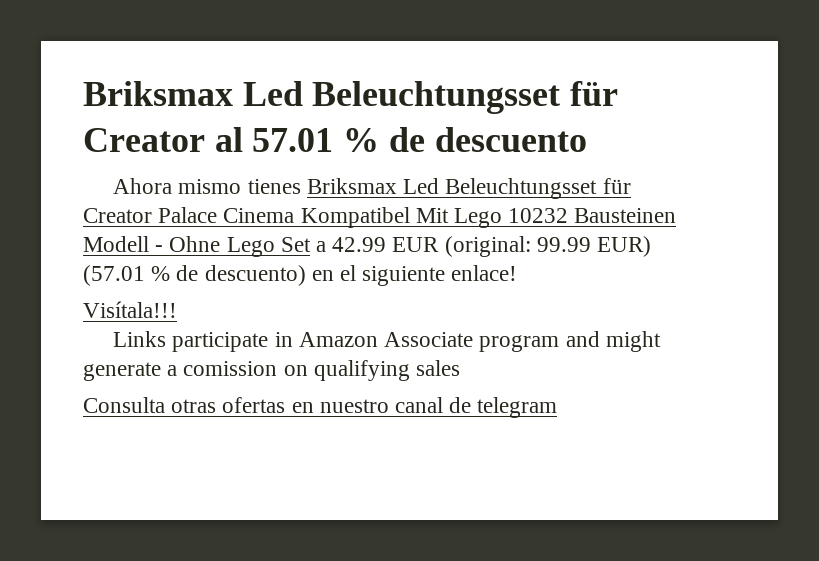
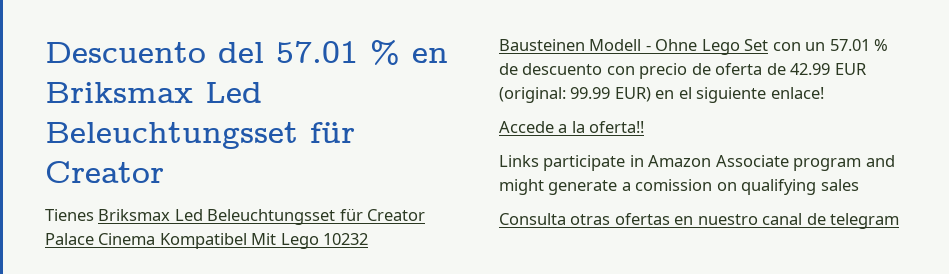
[83,81,619,114] [83,127,587,152] [113,178,301,194] Briksmax Led Beleuchtungsset für Creator al 57.01 % de descuento // Ahora mismo tienes -> [45,40,448,65] [45,82,262,103] [45,122,355,149] [45,161,164,183] [45,209,94,221] Descuento del 57.01 % en Briksmax Led Beleuchtungsset für Creator // Tienes
[316,241,327,252] a -> [772,39,889,51] [499,63,786,79] con un 57.01 % de descuento con precio de oferta de
[83,265,306,286] (57.01 % de descuento) -> (651, 94) none
[83,301,177,318] Visítala!!! -> [499,121,645,133] Accede a la oferta!!

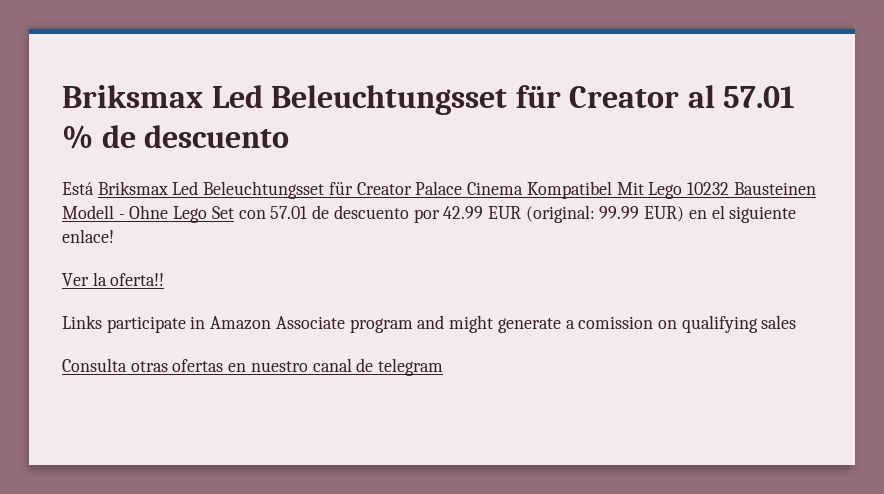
[45,40,448,65] [45,82,262,103] [45,122,355,149] [45,161,164,183] [45,209,94,221] Descuento del 57.01 % en Briksmax Led Beleuchtungsset für Creator // Tienes -> [62,85,796,115] [62,125,290,149] [62,182,94,195] Briksmax Led Beleuchtungsset für Creator al 57.01 % de descuento // Está
[805,39,889,51] [499,63,786,79] un 57.01 % de descuento con precio de oferta de -> [270,205,440,223] 57.01 de descuento por
[499,121,568,133] Accede a -> [62,273,89,286] Ver

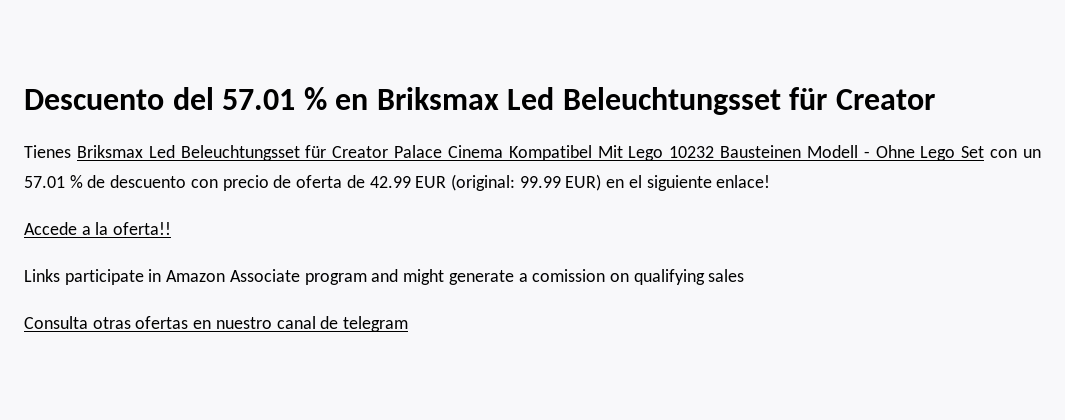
[62,85,796,115] [62,125,290,149] [62,182,94,195] Briksmax Led Beleuchtungsset für Creator al 57.01 % de descuento // Está -> [24,87,935,115] [24,145,71,158] Descuento del 57.01 % en Briksmax Led Beleuchtungsset für Creator // Tienes
[270,205,440,223] 57.01 de descuento por -> [1023,149,1042,158] [24,175,365,191] un 57.01 % de descuento con precio de oferta de
[62,273,89,286] Ver -> [24,222,91,235] Accede a

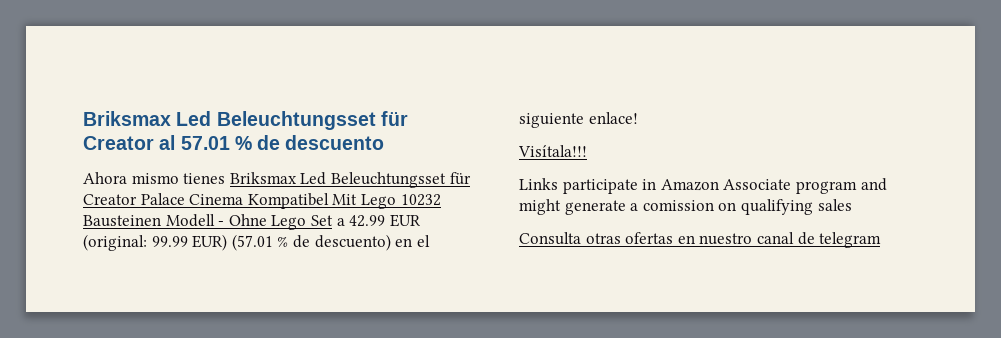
[24,87,935,115] [24,145,71,158] Descuento del 57.01 % en Briksmax Led Beleuchtungsset für Creator // Tienes -> [83,111,408,130] [83,135,385,150] [83,172,226,184] Briksmax Led Beleuchtungsset für Creator al 57.01 % de descuento // Ahora mismo tienes
[990,149,1042,158] [24,175,365,191] con un 57.01 % de descuento con precio de oferta de -> [336,218,345,226] a
(602, 182) none -> [231,234,391,251] (57.01 % de descuento)
[24,222,172,235] Accede a la oferta!! -> [518,145,587,157] Visítala!!!

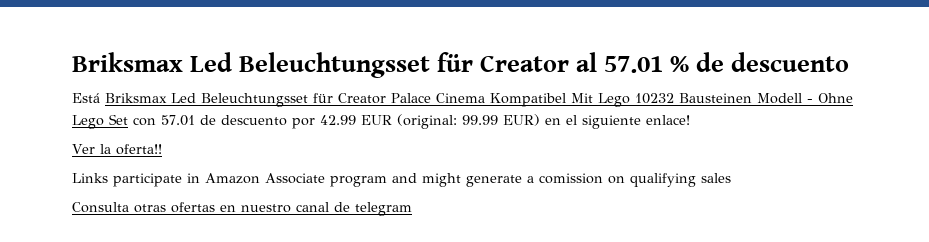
[83,172,226,184] Ahora mismo tienes -> [72,93,100,103] Está
[336,218,345,226] a -> [133,115,315,129] con 57.01 de descuento por
[231,234,391,251] (57.01 % de descuento) -> (540, 120) none
[518,145,587,157] Visítala!!! -> [72,144,162,155] Ver la oferta!!

